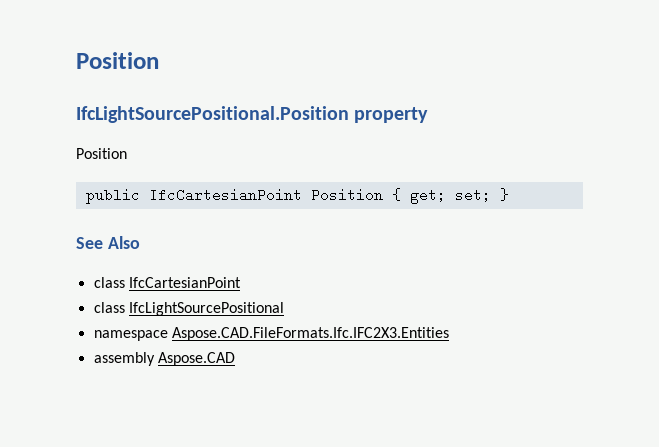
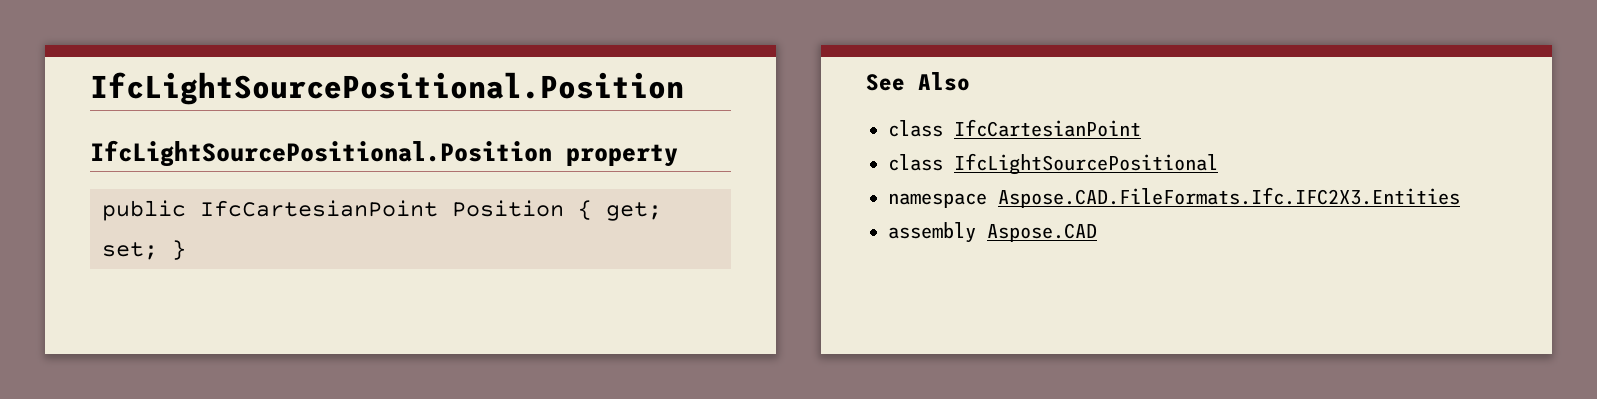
[76,52,159,69] Position -> [90,72,684,105] IfcLightSourcePositional.Position
[76,148,127,159] // Position -> (678, 155) none

